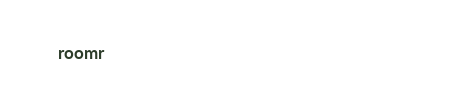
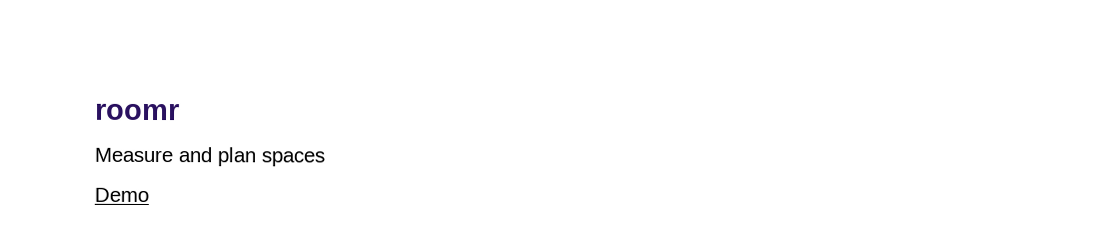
(105, 54) none -> [94,147,325,167] [94,187,149,202] // Measure and plan spaces // Demo

